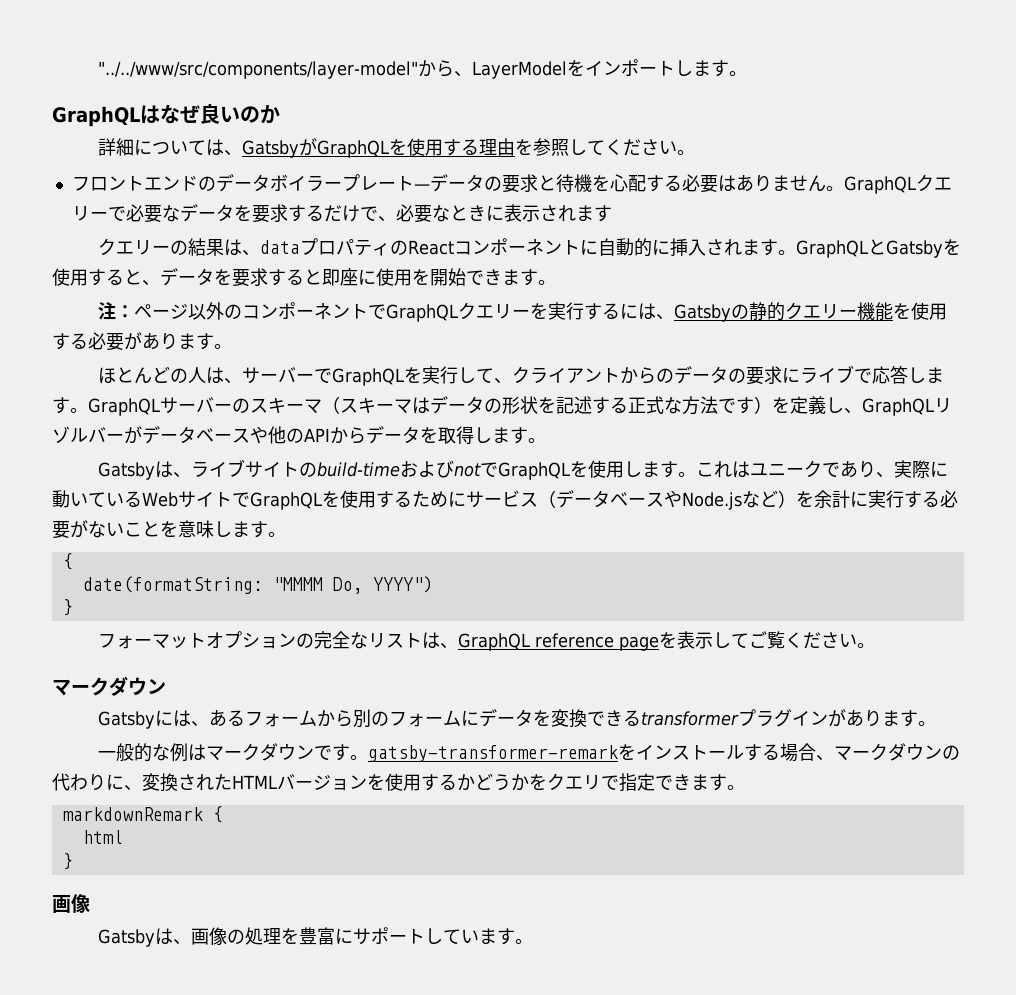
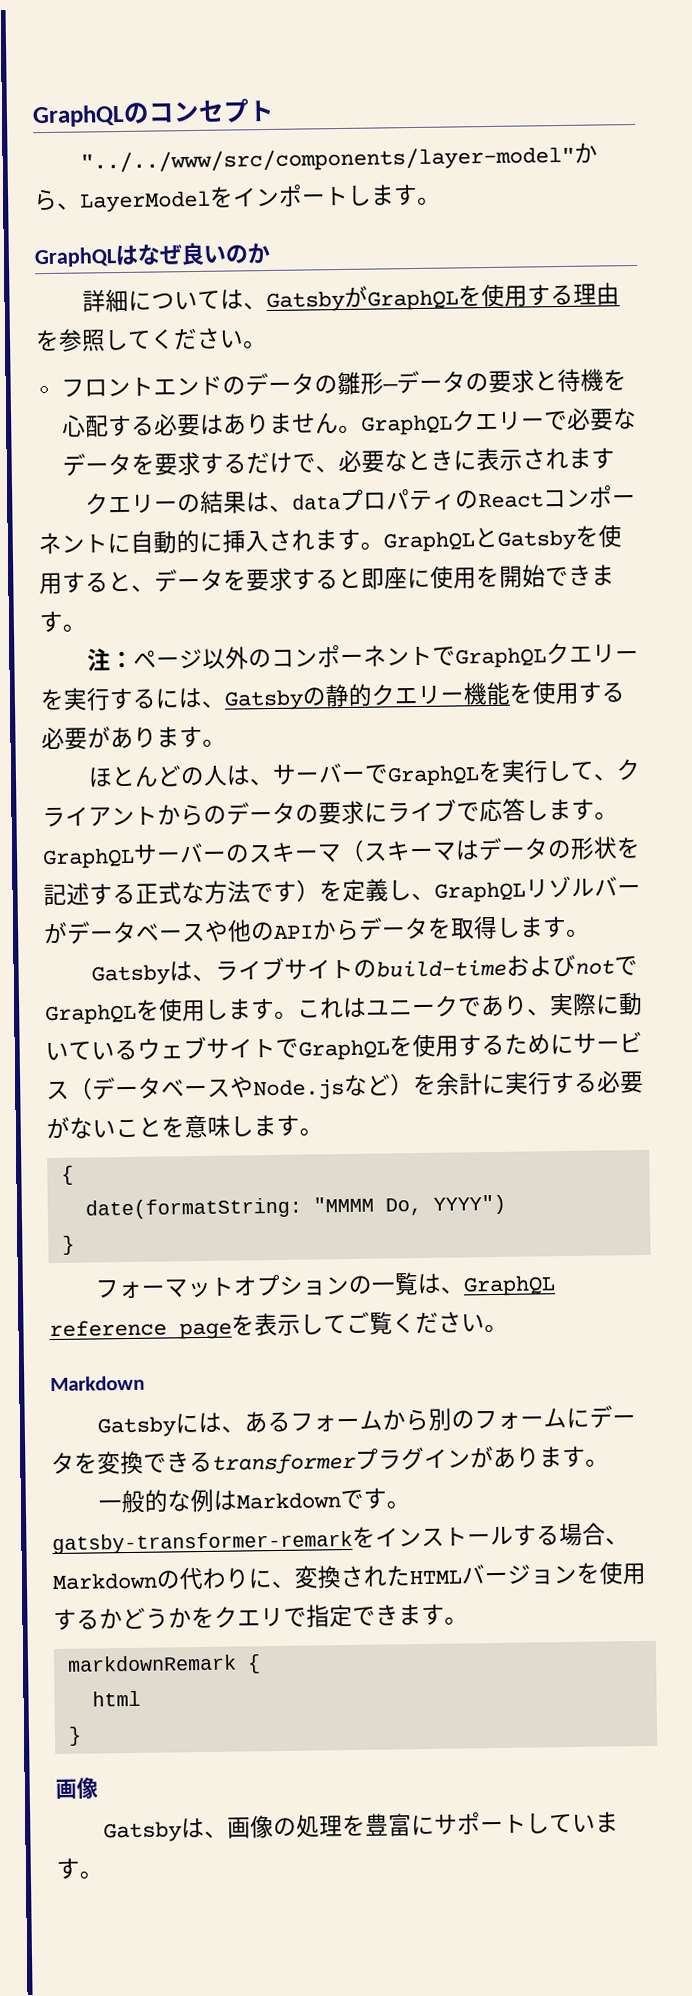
(98, 70) none -> [32,98,275,128] GraphQLのコンセプト //
[269,174,414,192] ボイラープレート -> [313,371,384,396] の雛形
[142,492,178,507] Web -> [137,1036,207,1060] ウェブ
[314,631,423,649] 完全なリスト -> [370,1272,419,1296] 一覧
[52,676,166,696] マークダウン -> [50,1375,145,1392] Markdown
[206,743,315,761] マークダウン -> [235,1492,341,1510] Markdown
[834,743,943,761] マークダウン -> [52,1572,158,1591] Markdown

